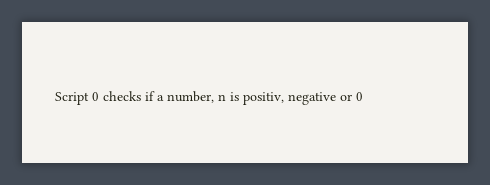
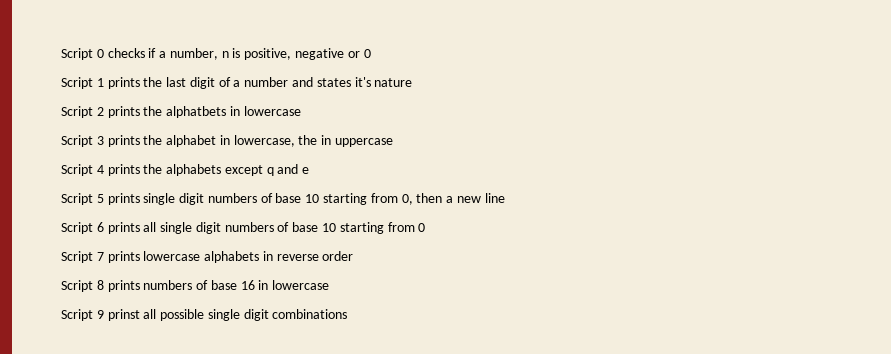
[243,92,284,105] positiv, -> [244,48,292,60] positive,
(363, 96) none -> [61,77,413,89] [61,106,301,118] [61,135,394,147] [61,164,310,176] [61,193,505,205] [61,222,426,234] [61,251,354,263] [61,280,330,292] [61,309,348,321] // Script 1 prints the last digit of a number and states it's nature // Script 2 prints the alphatbets in lowercase // Script 3 prints the alphabet in lowercase, the in uppercase // Script 4 prints the alphabets except q and e // Script 5 prints single digit numbers of base 10 starting from 0, then a new line // Script 6 prints all single digit numbers of base 10 starting from 0 // Script 7 prints lowercase alphabets in reverse order // Script 8 prints numbers of base 16 in lowercase // Script 9 prinst all possible single digit combinations

